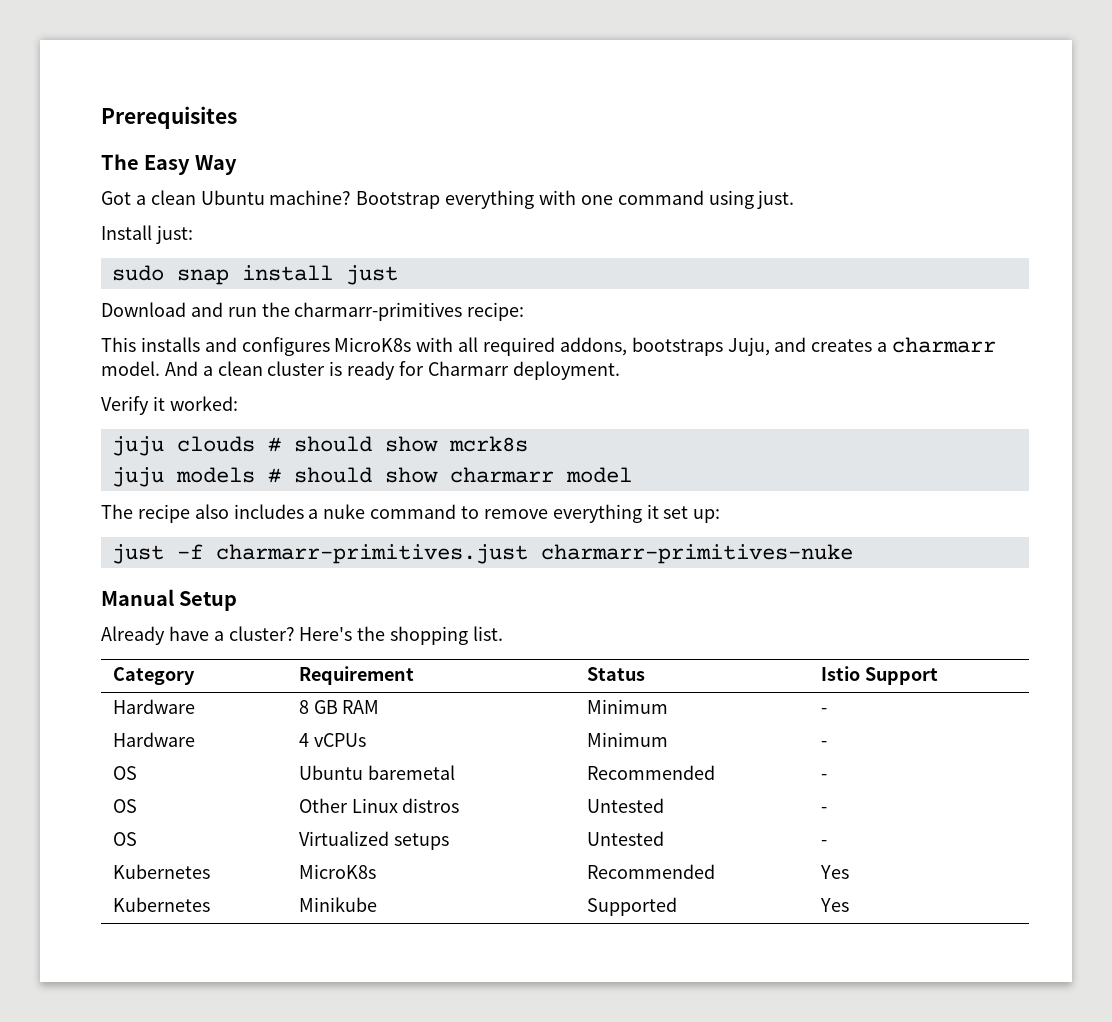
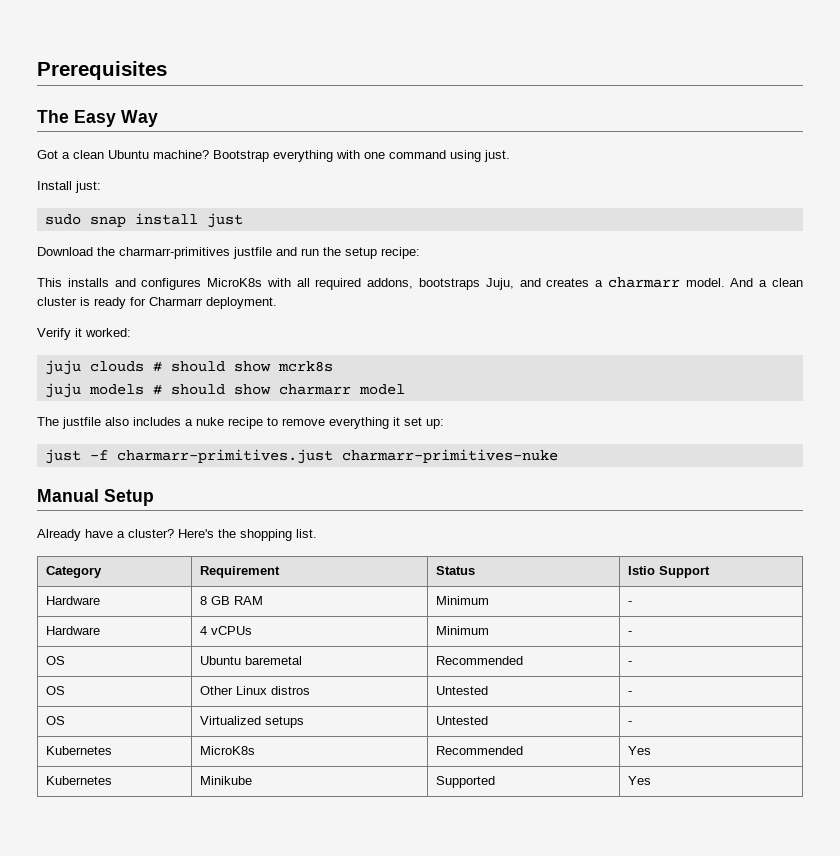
(186, 309) none -> [97,247,272,259] the charmarr-primitives justfile
[294,302,463,321] charmarr-primitives -> [345,247,377,259] setup
[137,504,190,523] recipe -> [62,417,101,429] justfile
[370,504,457,519] command -> [228,417,263,429] recipe

